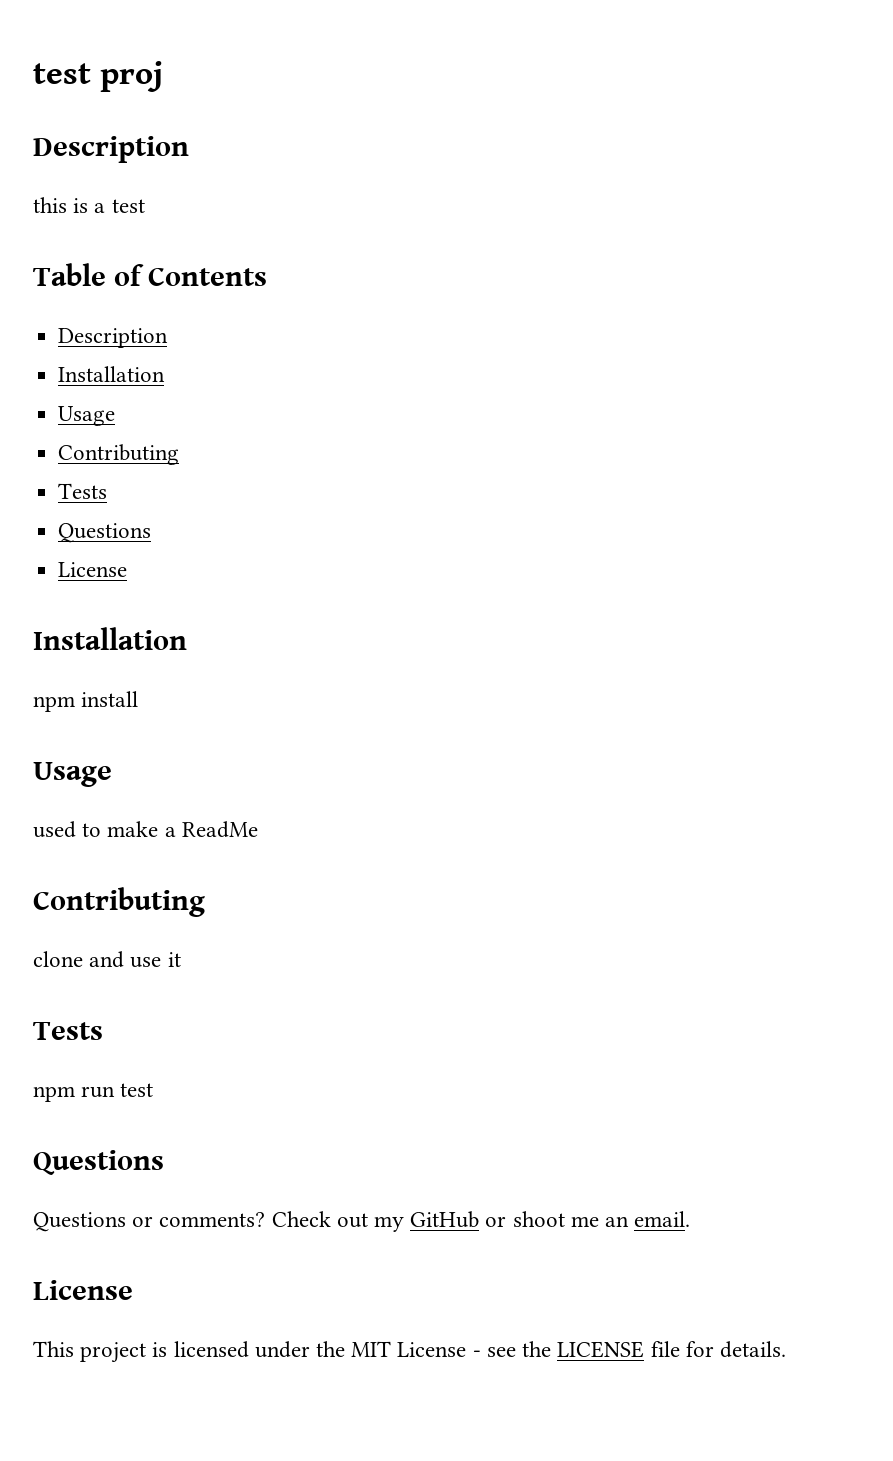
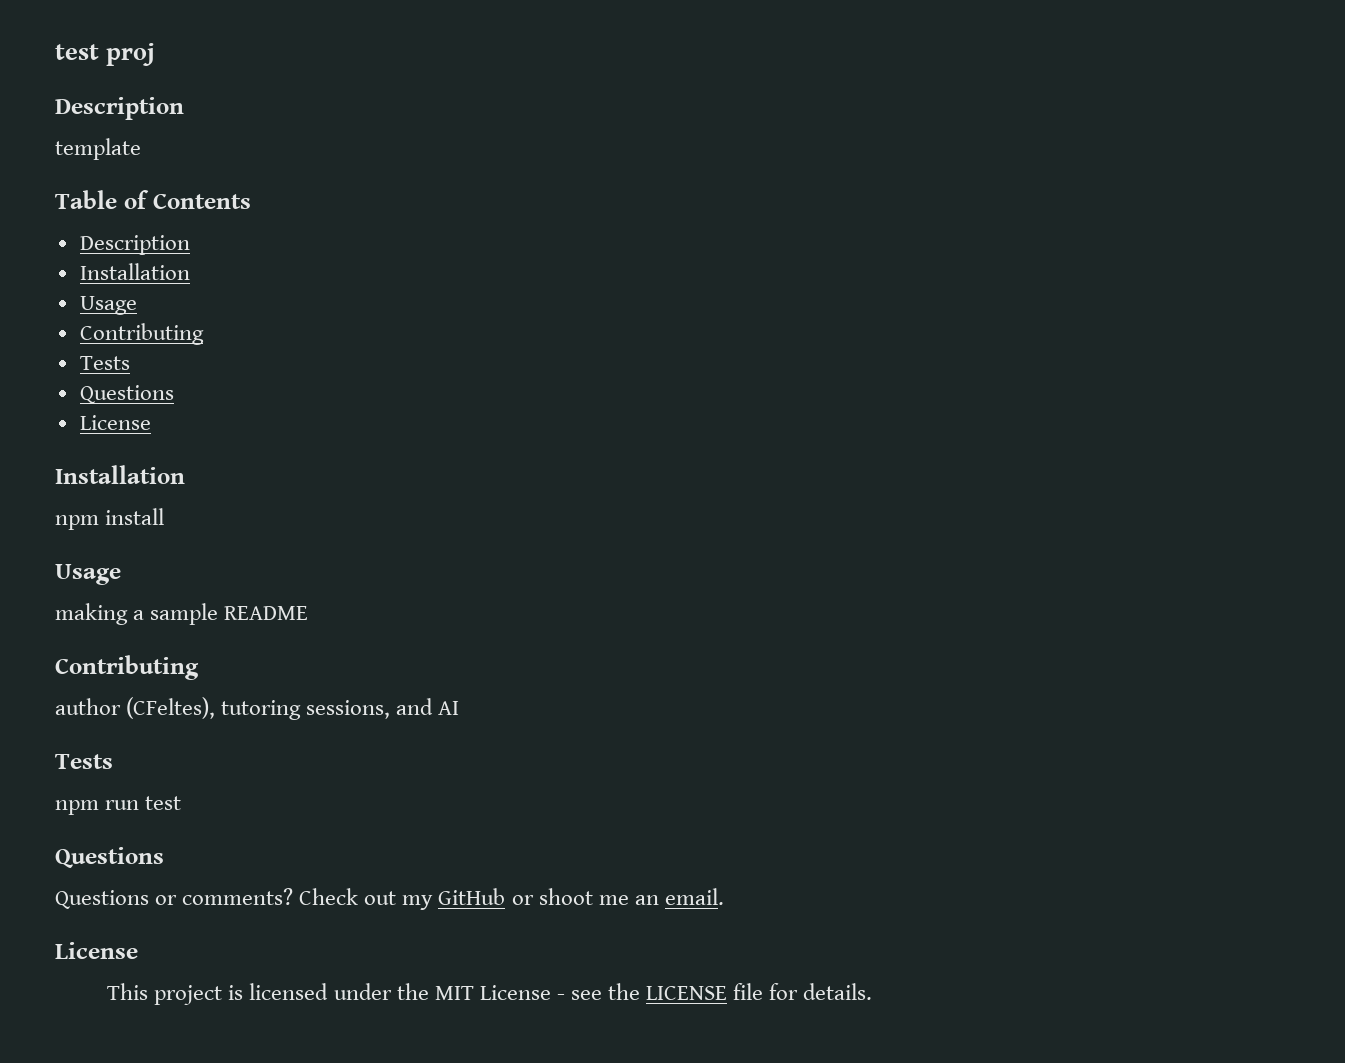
[33,197,145,213] this is a test -> [55,138,141,160] template
[33,821,258,838] [33,887,205,917] [33,951,181,968] used to make a ReadMe // Contributing // clone and use it -> [55,603,309,625] [55,655,199,680] [55,697,460,720] making a sample README // Contributing // author (CFeltes), tutoring sessions, and AI

